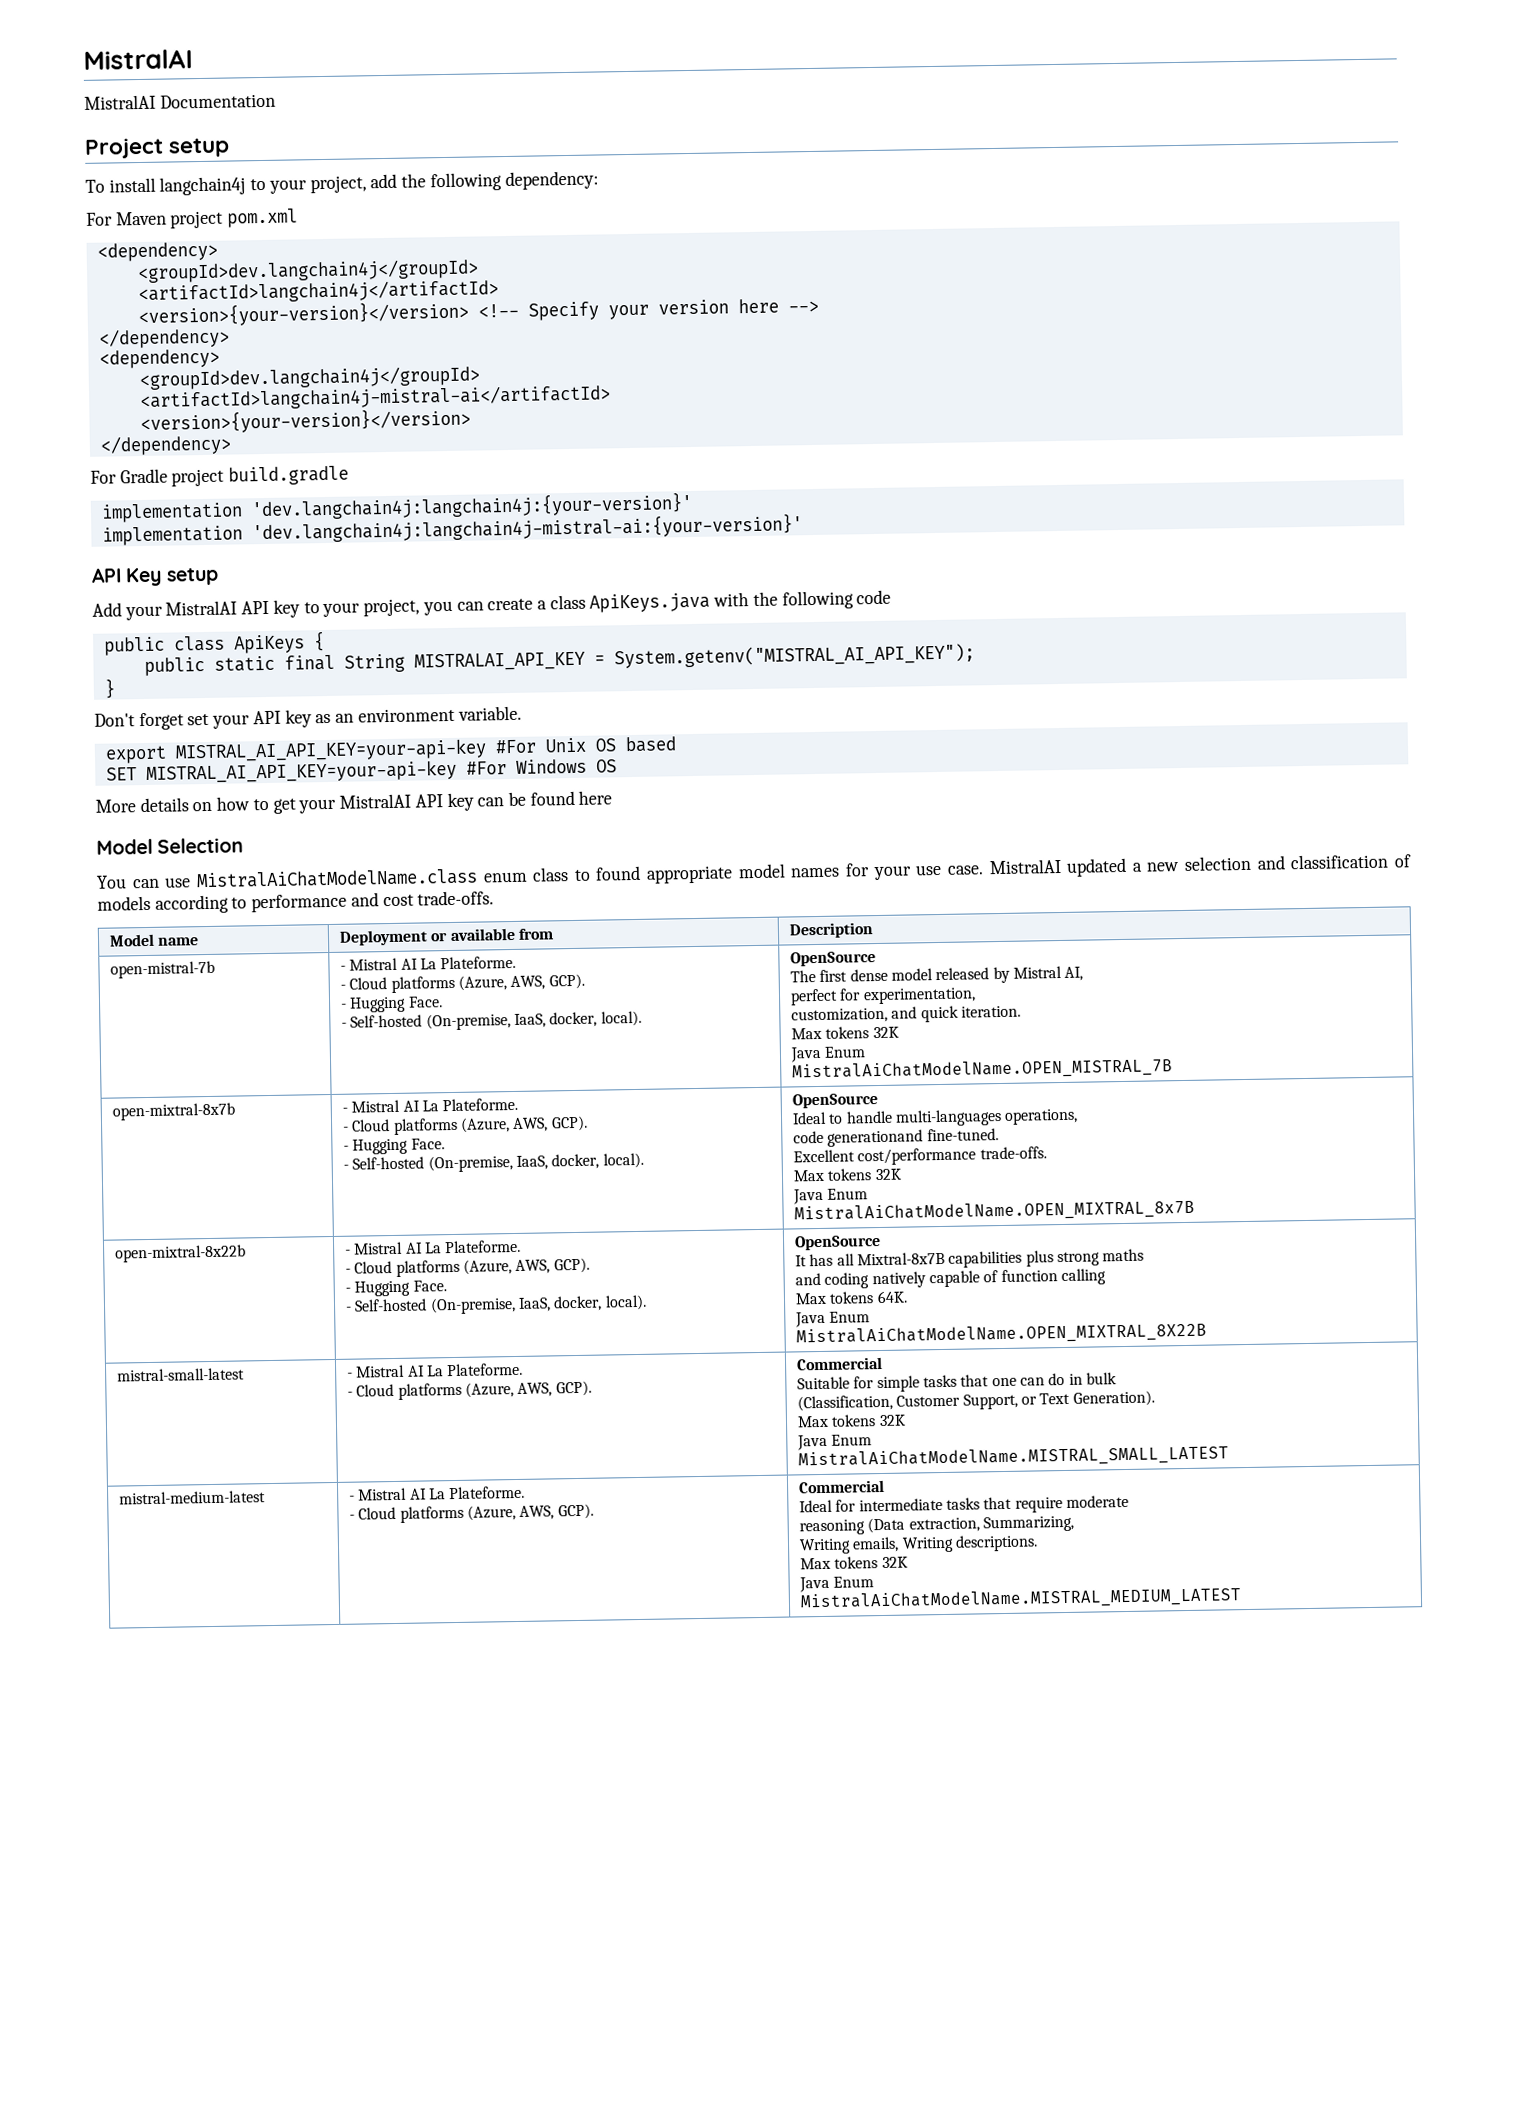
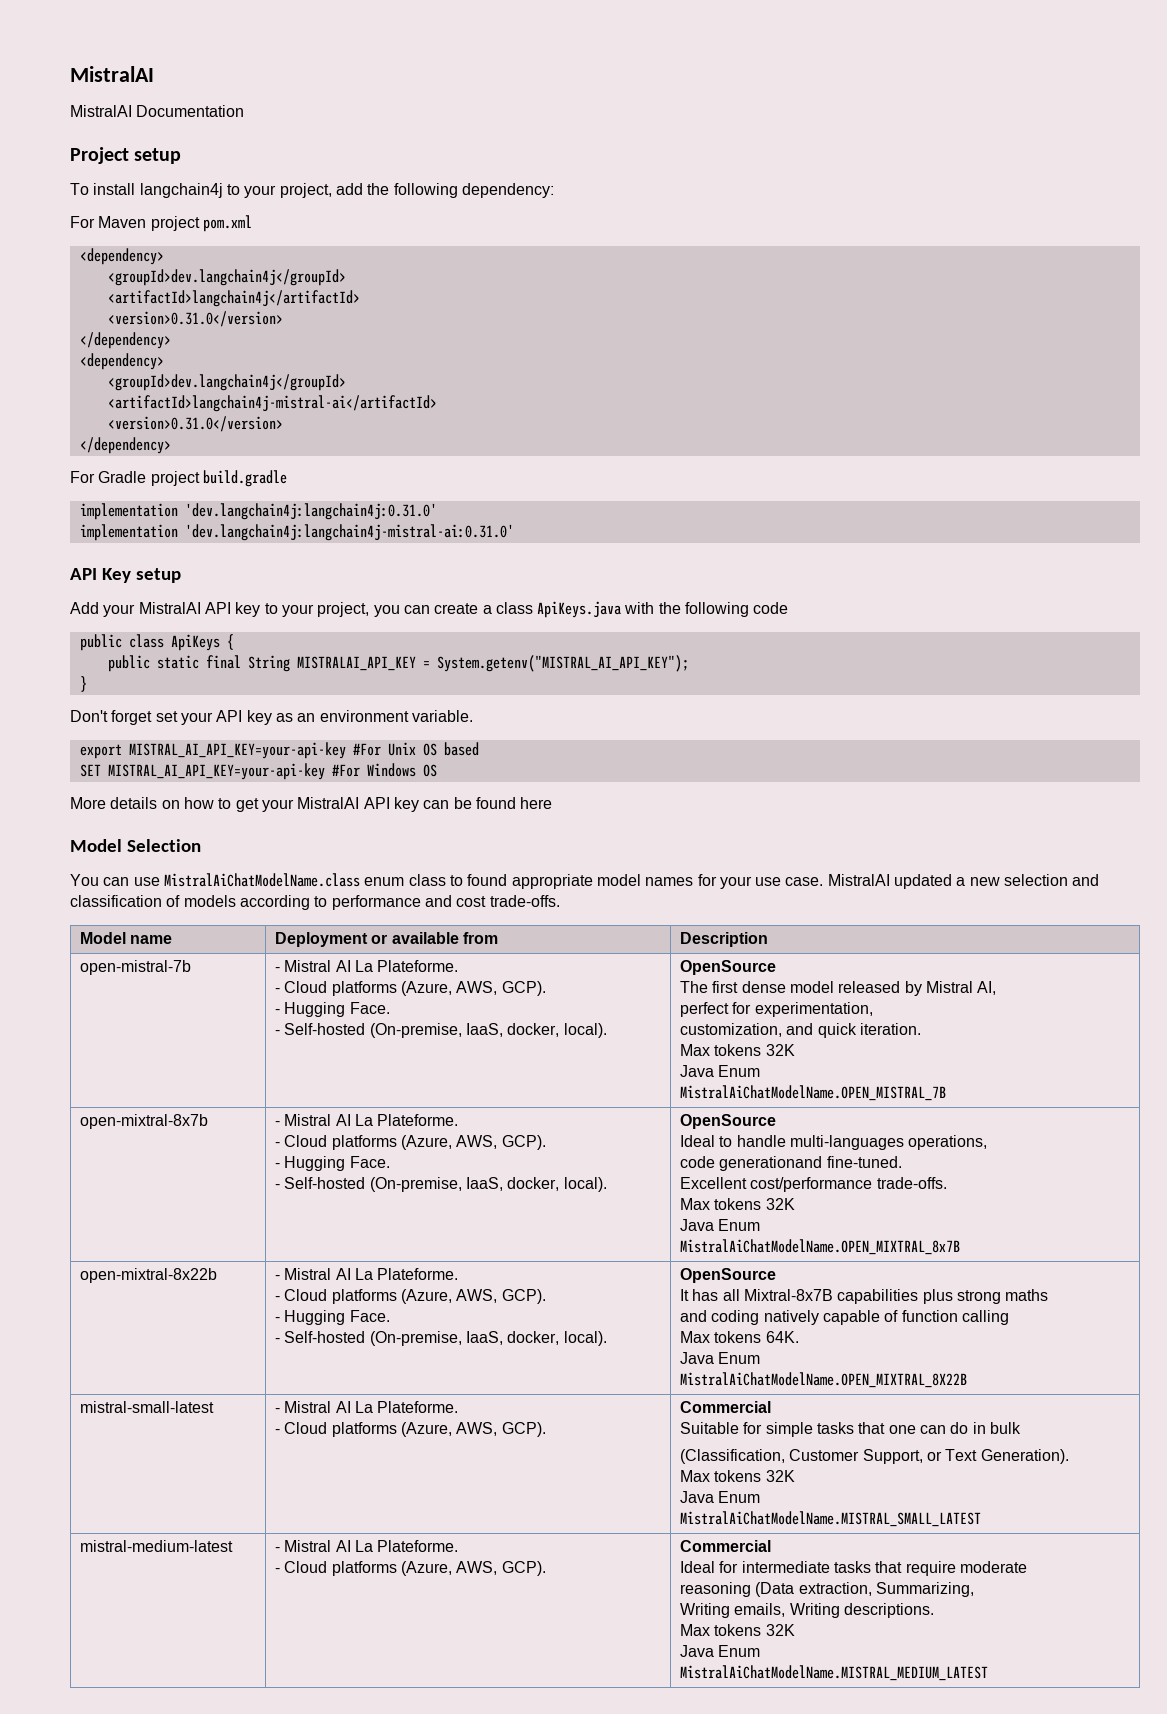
[137,298,819,328] <version>{your-version}</version> <!-- Specify your version here --> -> [107,311,283,327] <version>0.31.0</version>
[139,407,471,435] <version>{your-version}</version> -> [107,416,283,432] <version>0.31.0</version>
[250,491,693,521] [101,513,803,546] 'dev.langchain4j:langchain4j:{your-version}' // implementation 'dev.langchain4j:langchain4j-mistral-ai:{your-version}' -> [184,503,437,520] [79,524,514,541] 'dev.langchain4j:langchain4j:0.31.0' // implementation 'dev.langchain4j:langchain4j-mistral-ai:0.31.0'

